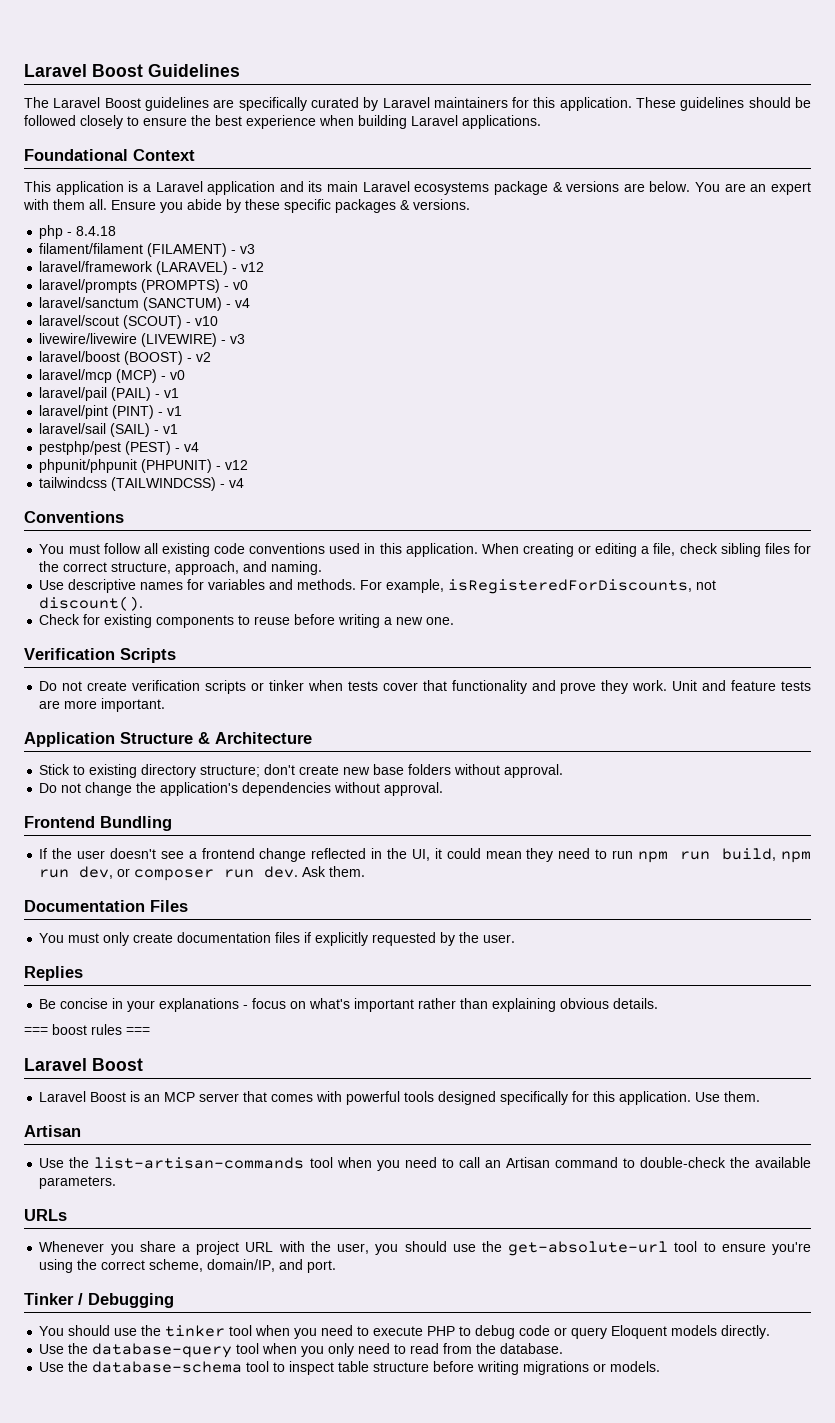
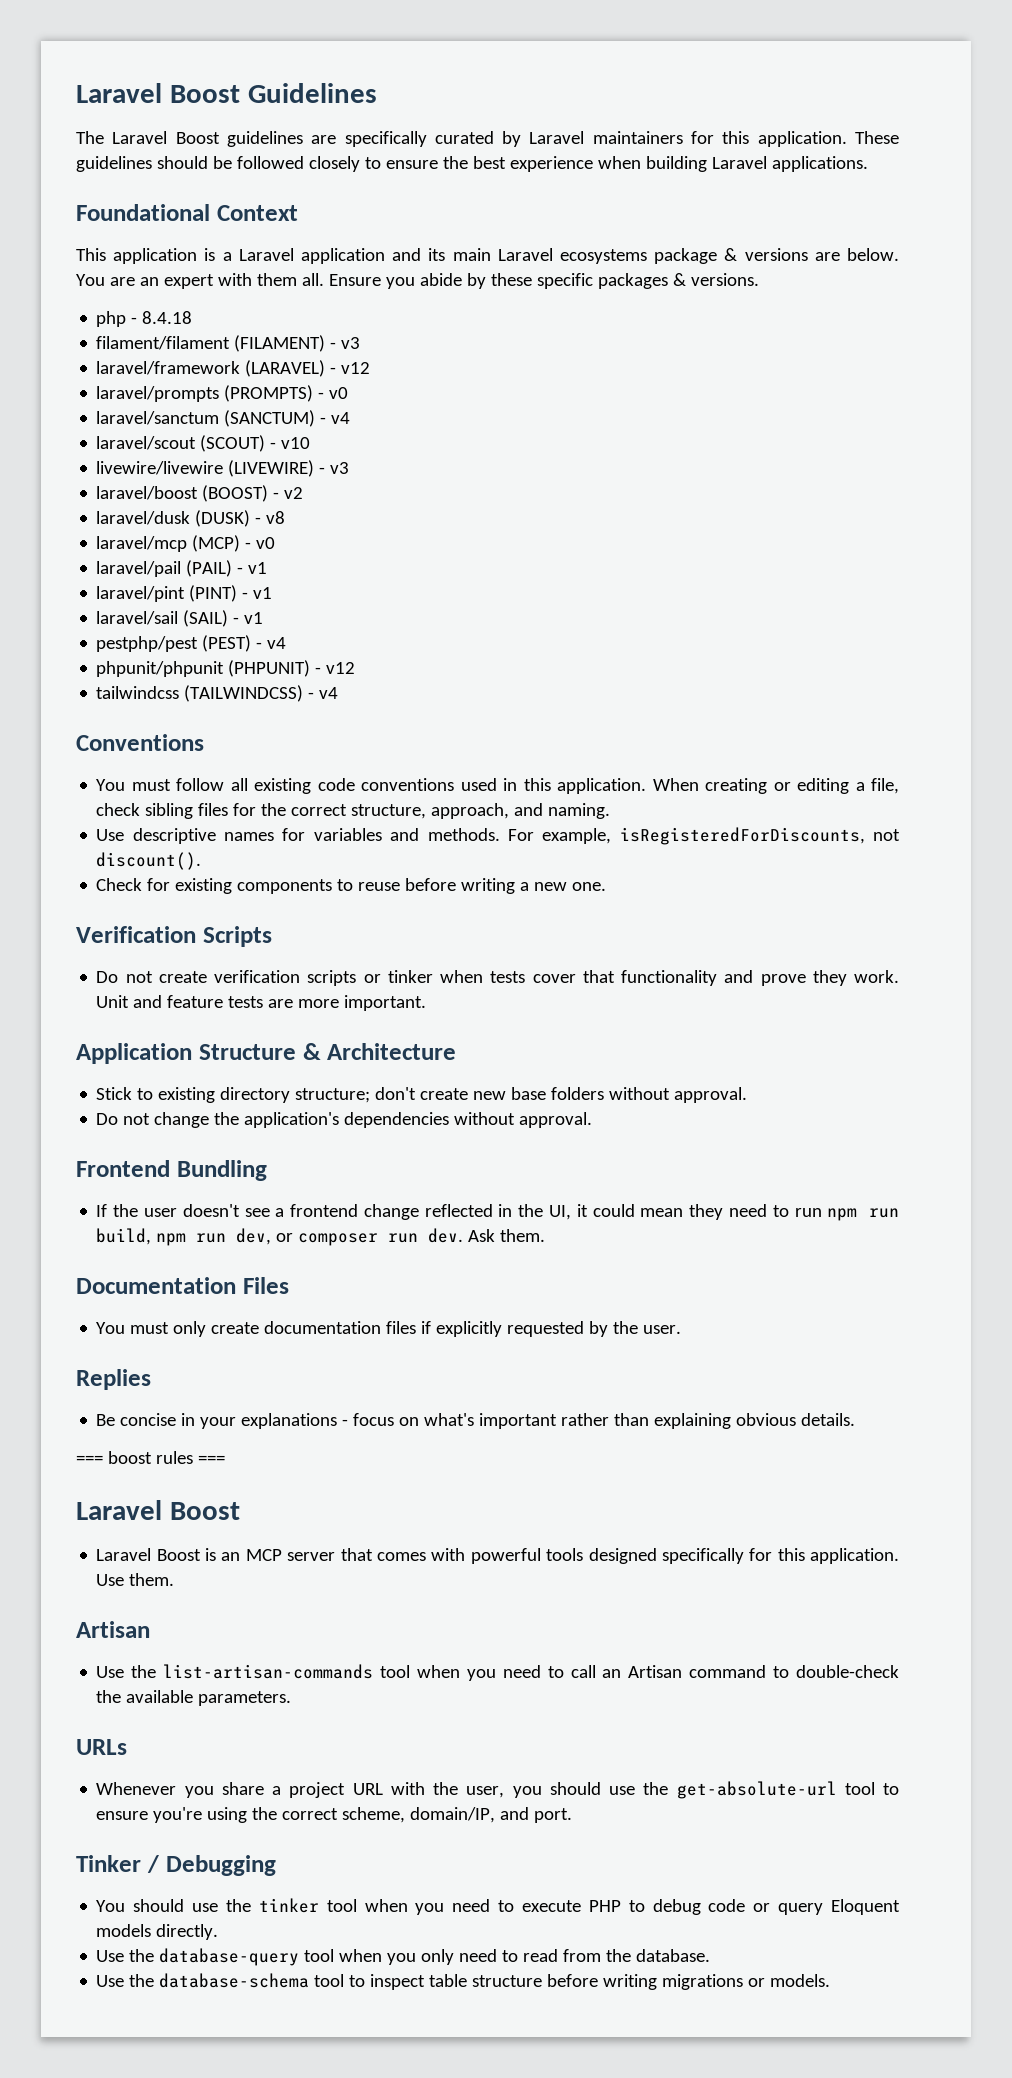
(212, 357) none -> [96,510,286,527] // laravel/dusk (DUSK) - v8

